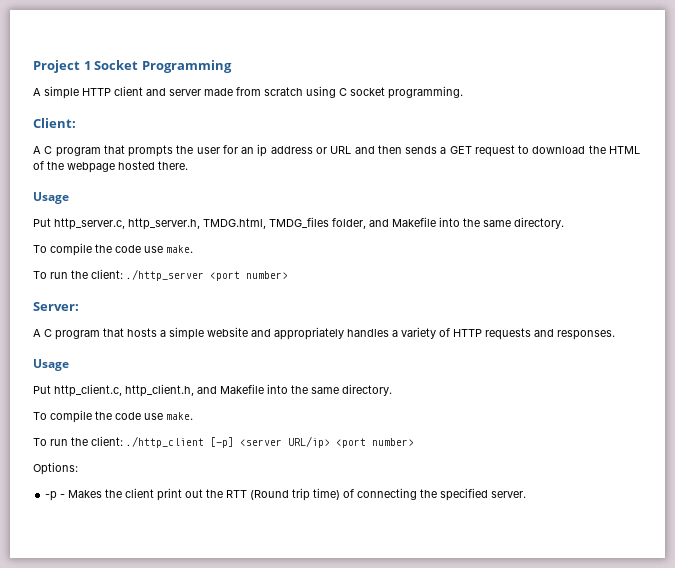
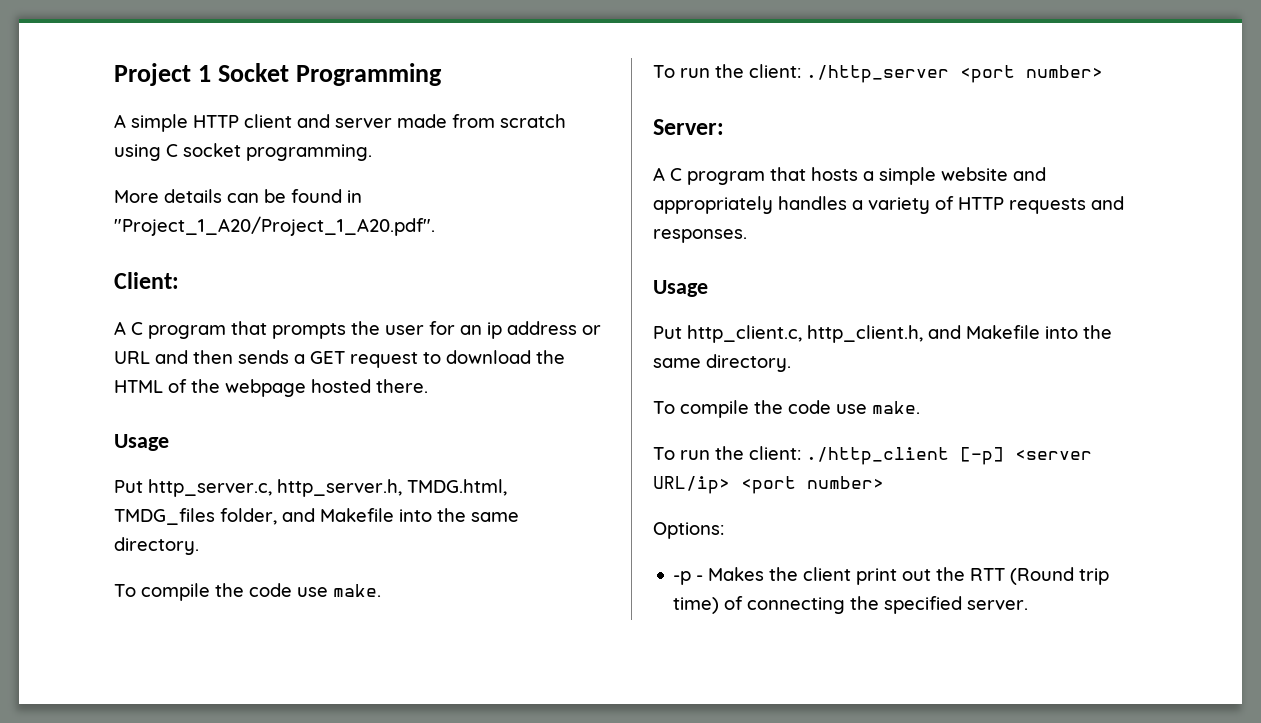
(463, 92) none -> [114,189,362,203] [114,216,435,236] // More details can be found in "Project_1_A20/Project_1_A20.pdf".

